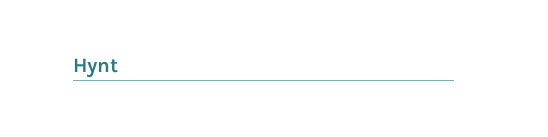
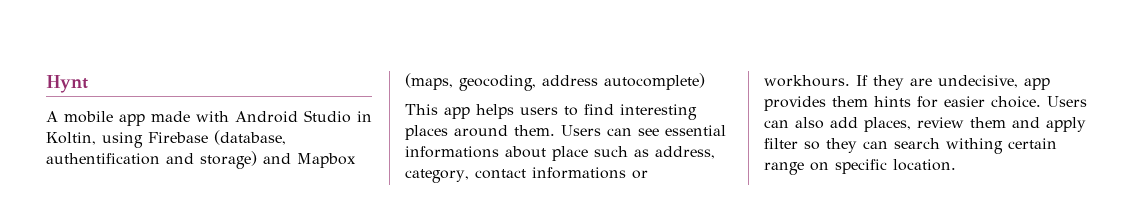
(118, 68) none -> [46,110,372,126] [46,130,286,148] [46,151,356,169] [405,73,705,91] [405,104,697,120] [405,125,726,140] [405,146,715,161] [405,167,648,183] [764,75,1050,90] [764,96,1087,111] [764,117,1086,132] [764,138,1057,154] [764,159,956,175] // A mobile app made with Android Studio in Koltin, using Firebase (database, authentification and storage) and Mapbox (maps, geocoding, address autocomplete) // This app helps users to find interesting places around them. Users can see essential informations about place such as address, category, contact informations or workhours. If they are undecisive, app provides them hints for easier choice. Users can also add places, review them and apply filter so they can search withing certain range on specific location.

